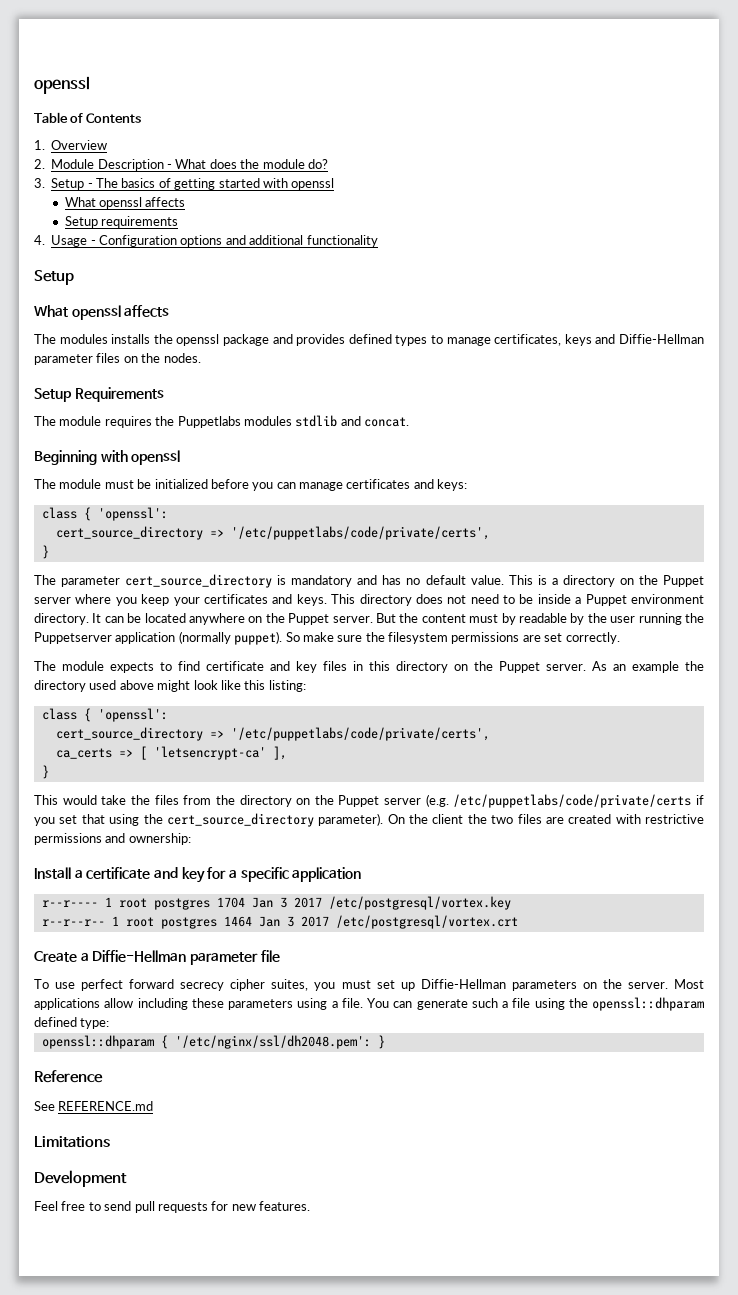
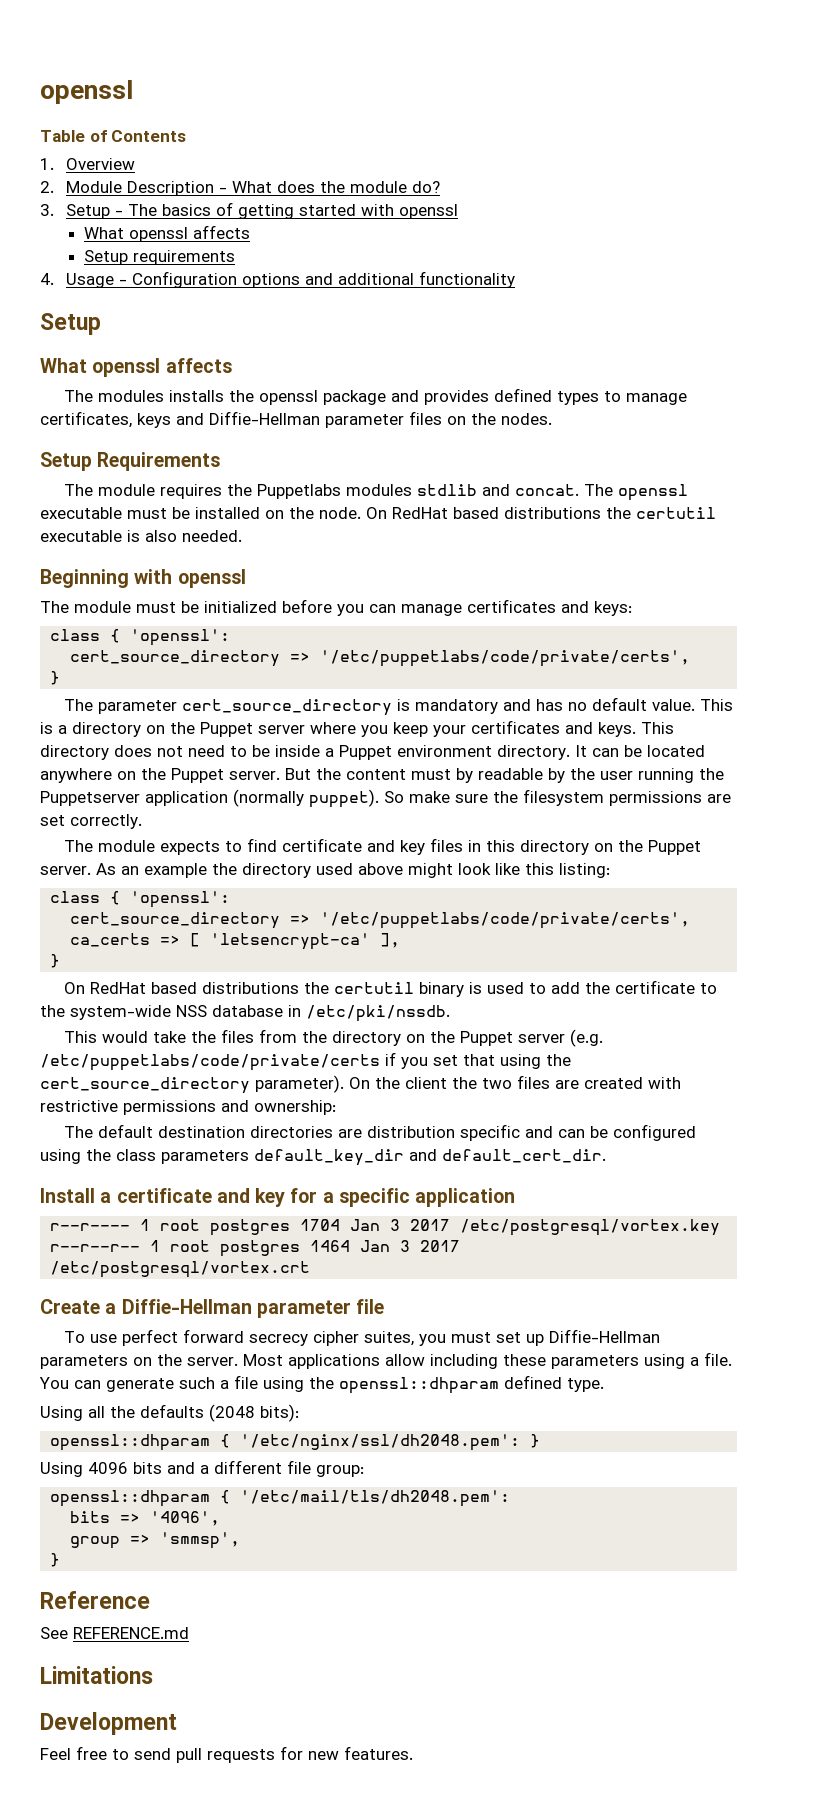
(409, 422) none -> [583,484,688,501] [40,507,716,519] [40,530,242,542] The openssl executable must be installed on the node. On RedHat based distributions the certutil executable is also needed.
(49, 772) none -> [63,980,717,997] [40,1005,450,1022] // On RedHat based distributions the certutil binary is used to add the certificate to the system-wide NSS database in /etc/pki/nssdb.
(191, 839) none -> [63,1124,696,1141] [40,1149,606,1166] // The default destination directories are distribution specific and can be configured using the class parameters default_key_dir and default_cert_dir.
[80,1018,110,1029] [41,1035,371,1049] type: // openssl::dhparam { '/etc/nginx/ssl/dh2048.pem': -> [567,1378,604,1392] [40,1404,299,1422] [50,1434,541,1451] [40,1460,364,1477] [50,1490,511,1507] [70,1511,221,1526] [70,1532,241,1549] type. // Using all the defaults (2048 bits): // openssl::dhparam { '/etc/nginx/ssl/dh2048.pem': } // Using 4096 bits and a different file group: // openssl::dhparam { '/etc/mail/tls/dh2048.pem': // bits => '4096', // group => 'smmsp', //

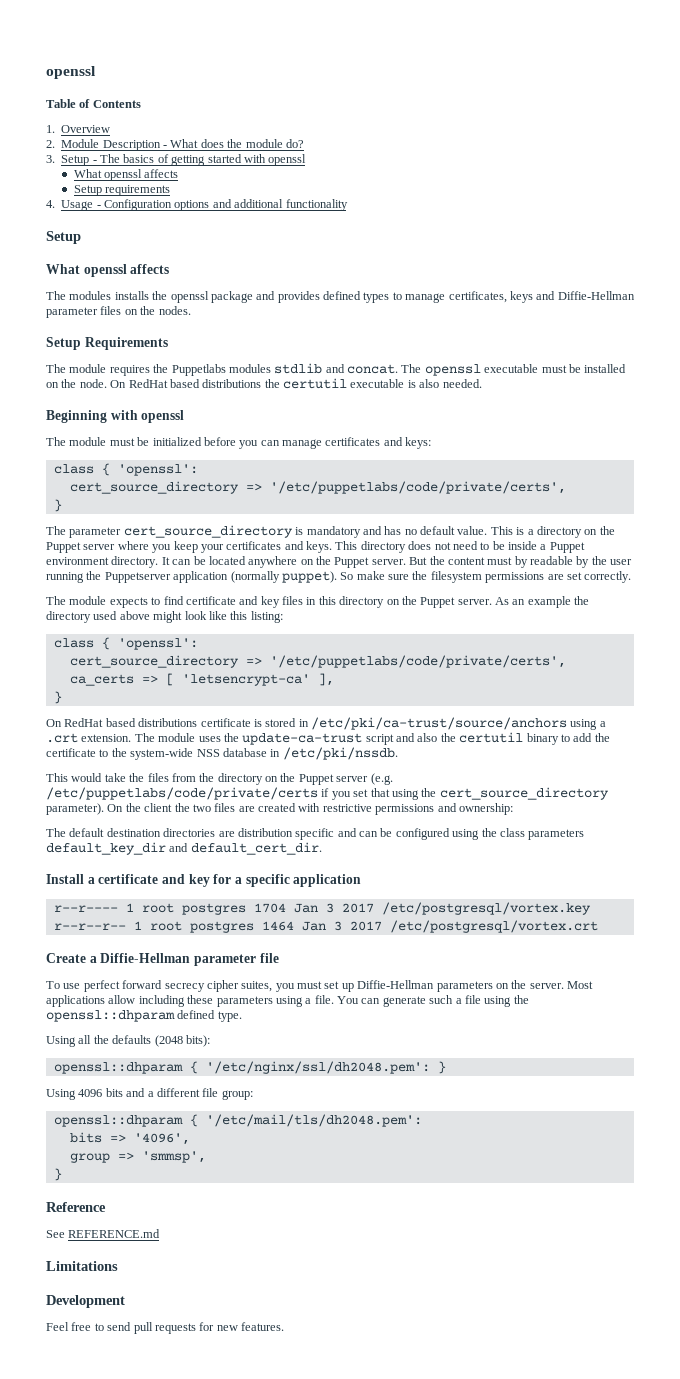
(299, 988) none -> [200,717,606,730] [46,733,438,745] certificate is stored in /etc/pki/ca-trust/source/anchors using a .crt extension. The module uses the update-ca-trust script and also
[468,982,524,994] is used -> (559, 739) none

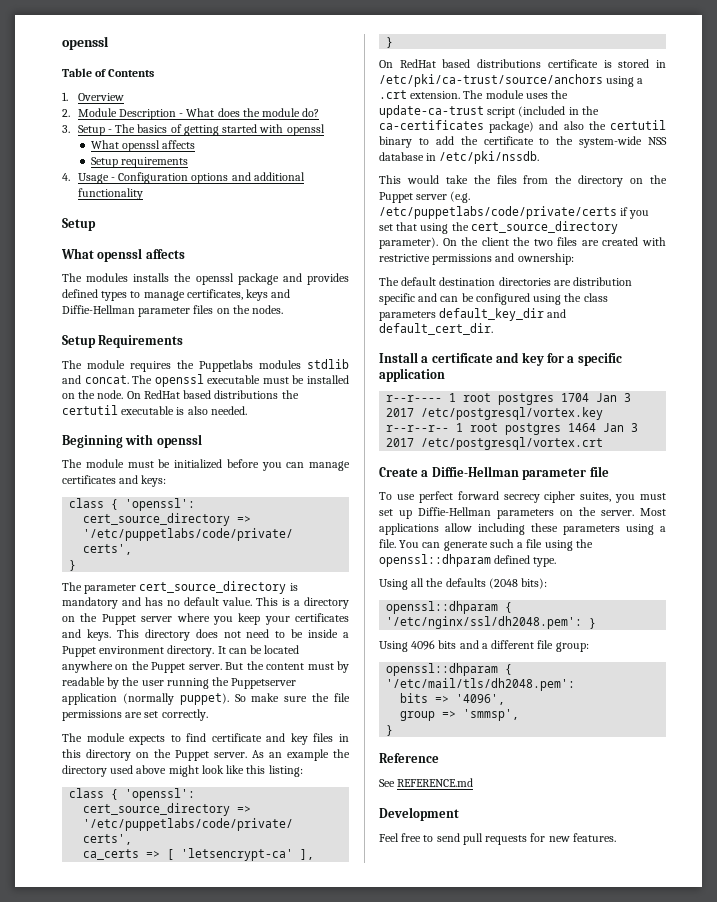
[430,571,482,583] filesystem -> [334,693,350,702] file
(394, 739) none -> [518,106,599,117] [379,120,535,133] (included in the ca-certificates package)
[46,1261,118,1271] // Limitations -> (474, 782) none

